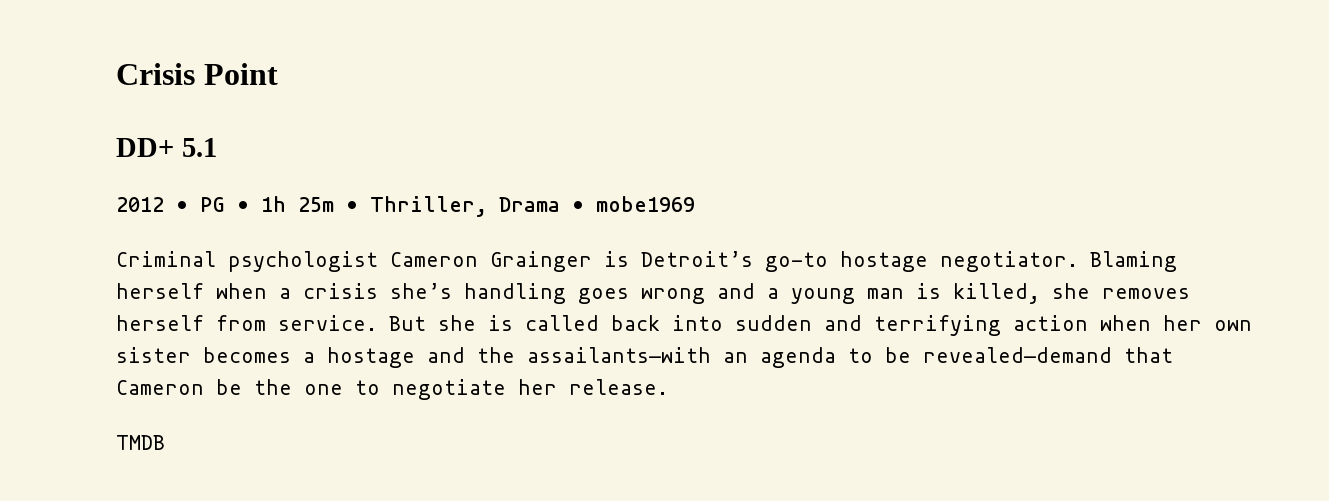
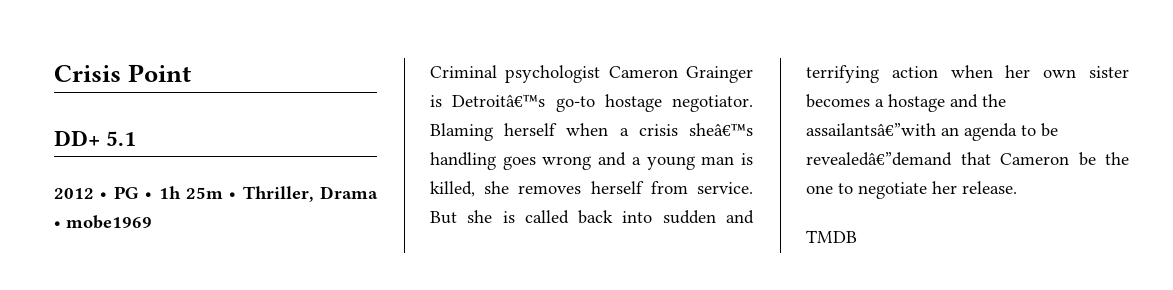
[641,251,753,267] Detroit’s -> [452,94,546,107] Detroitâ€™s
[390,283,452,299] she’s -> [689,123,753,136] sheâ€™s
[527,347,711,363] assailants—with -> [806,123,936,136] assailantsâ€”with
[923,347,1112,363] revealed—demand -> [806,152,952,166] revealedâ€”demand

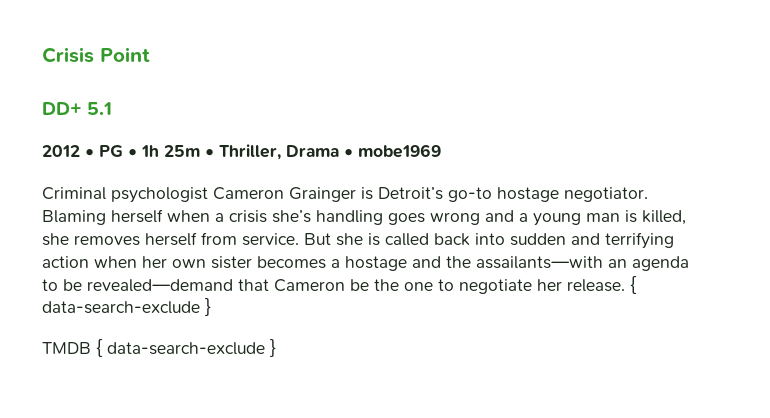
[452,94,546,107] Detroitâ€™s -> [378,187,443,200] Detroit’s
[689,123,753,136] sheâ€™s -> [272,210,311,223] she’s
[806,123,936,136] assailantsâ€”with -> [476,256,603,269] assailants—with
[806,152,952,166] revealedâ€”demand -> [87,279,233,292] revealed—demand
[806,230,857,243] // TMDB -> [630,276,637,294] [42,298,211,316] [42,339,276,357] { data-search-exclude } // TMDB { data-search-exclude }

